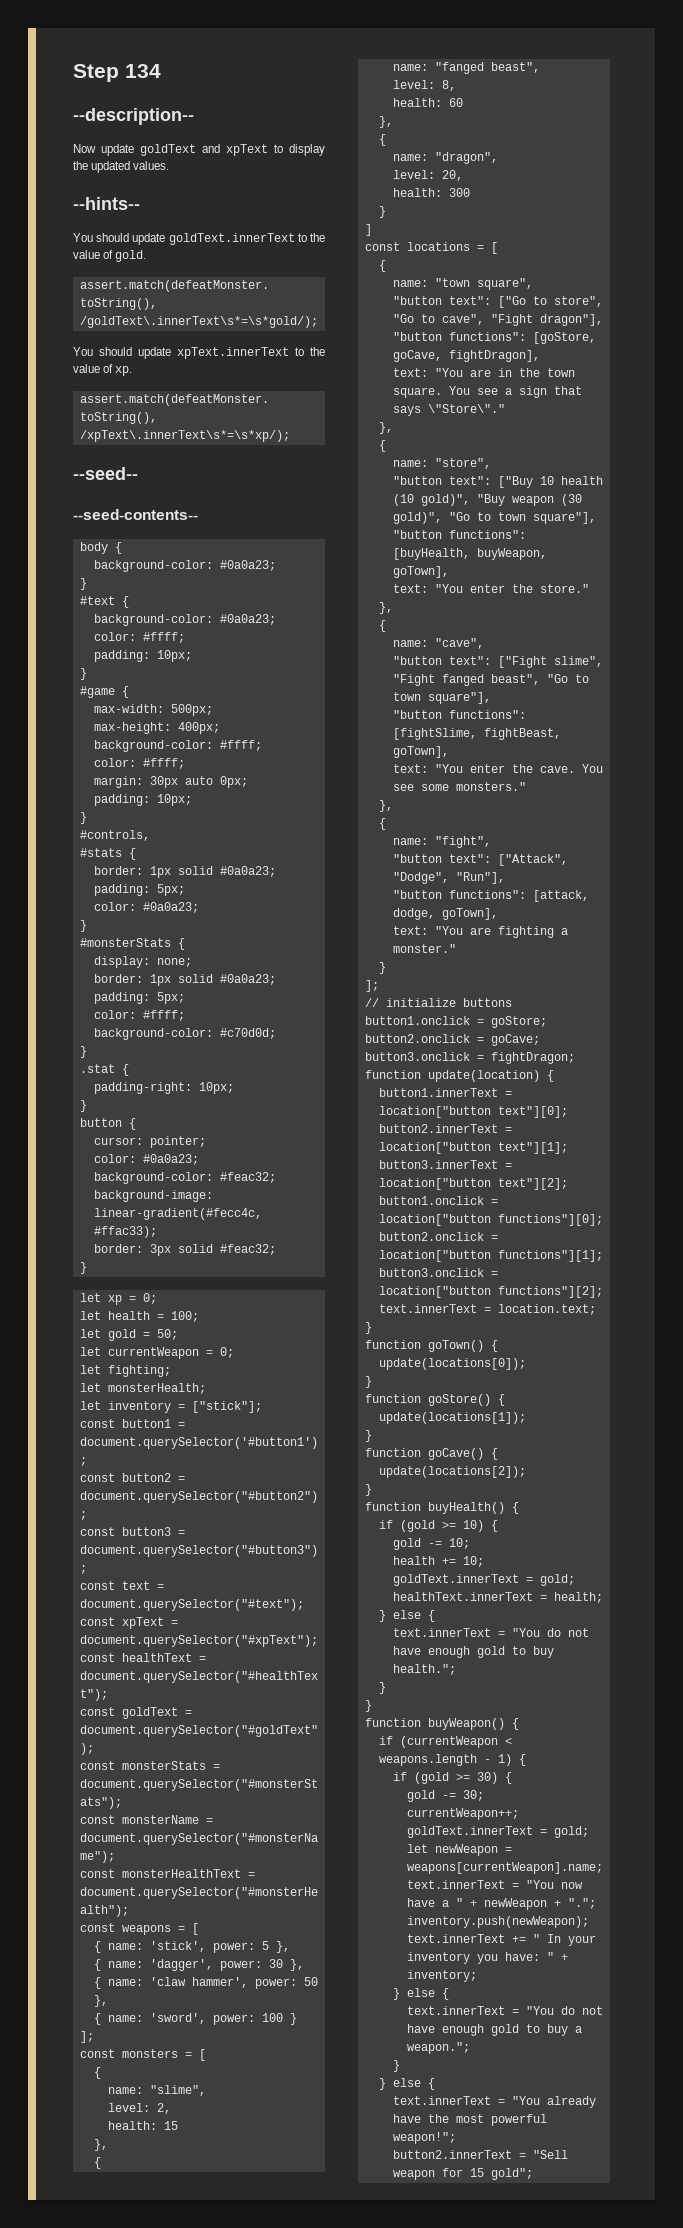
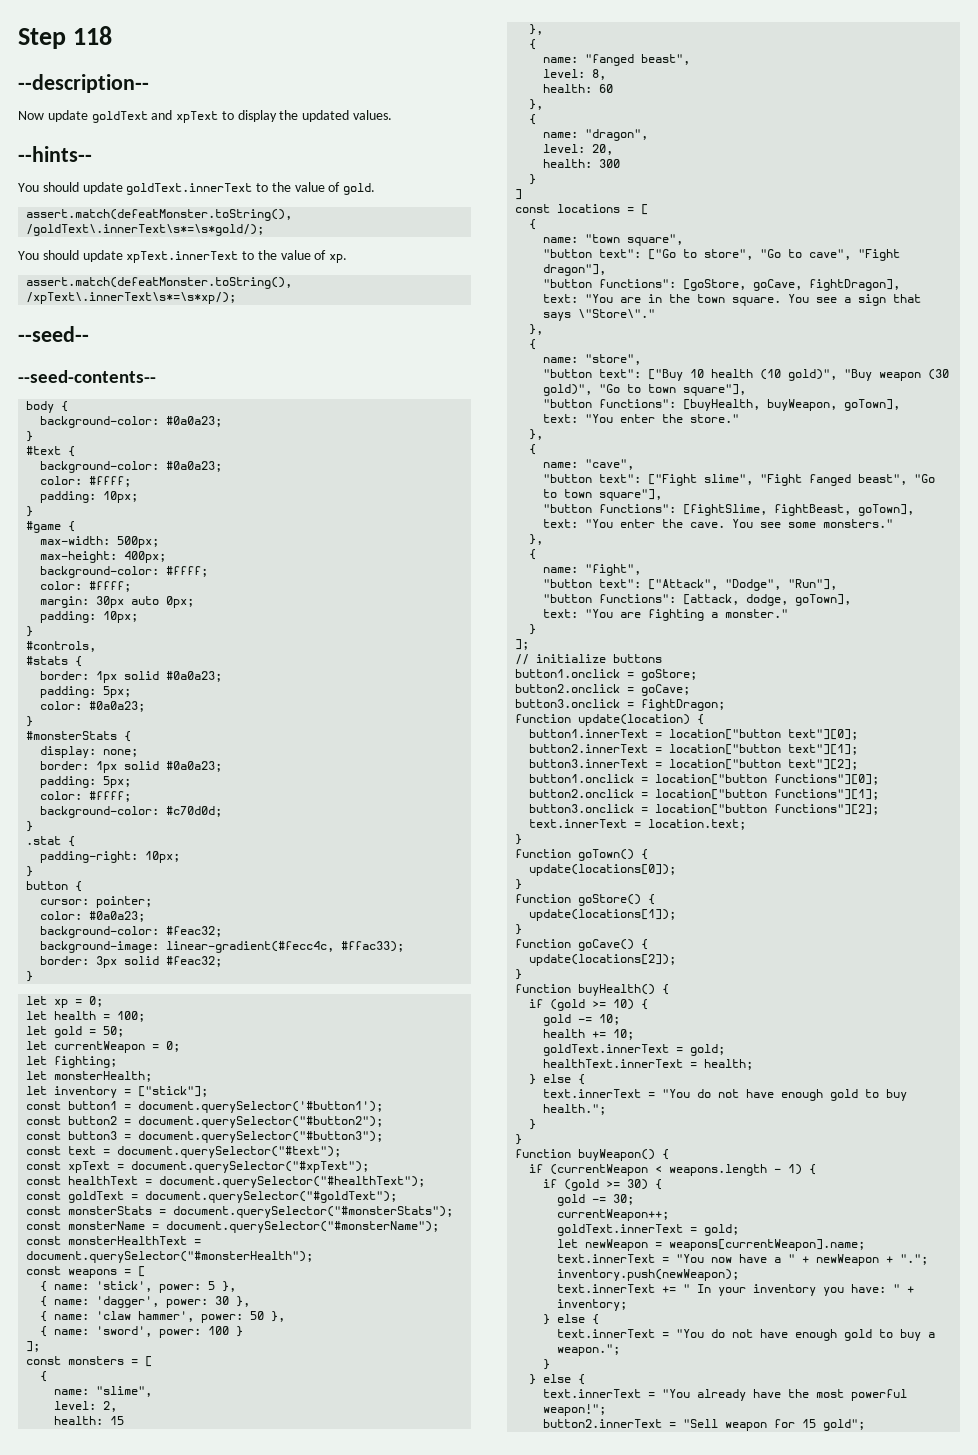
[125,64,161,78] 134 -> [72,26,112,45] 118

